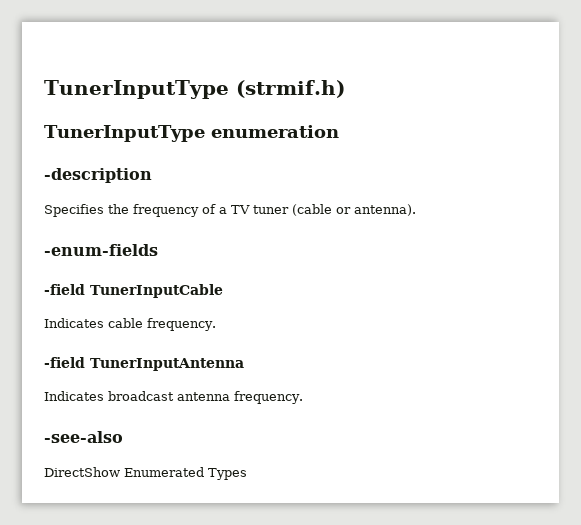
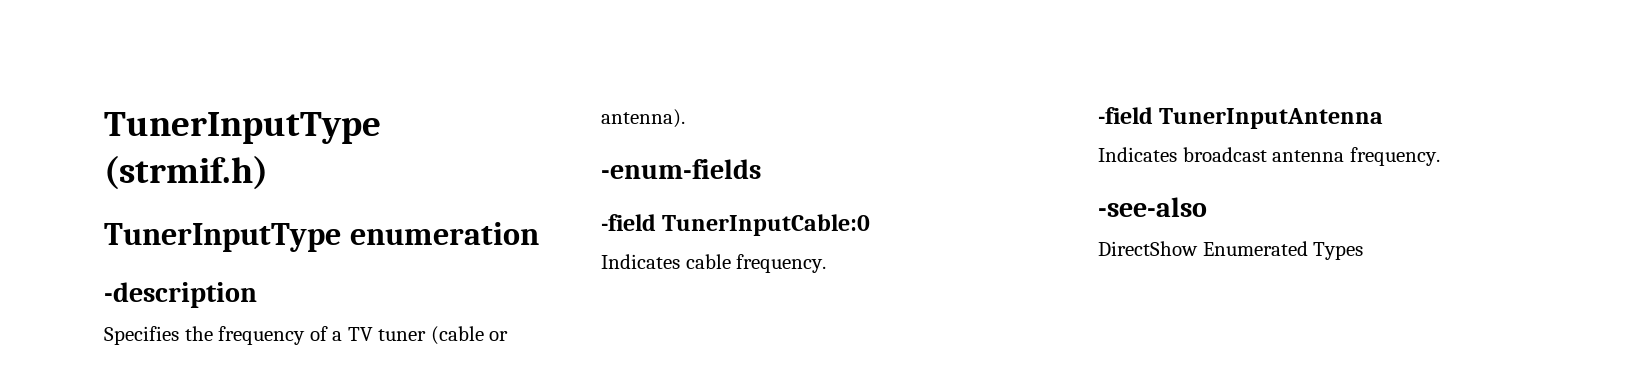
[90,284,223,298] TunerInputCable -> [662,214,871,236] TunerInputCable:0

